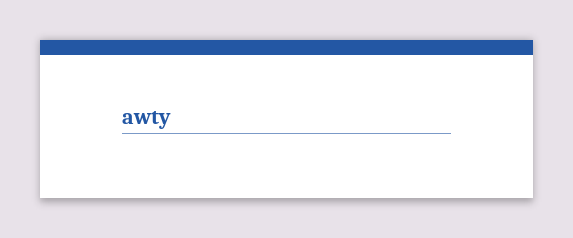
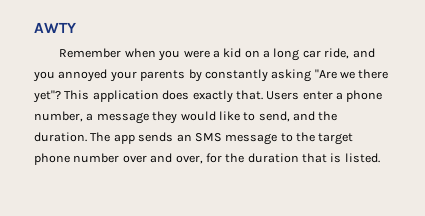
[122,111,171,129] awty -> [34,22,76,33] [59,48,375,61] [33,69,389,82] [33,90,383,103] [34,111,338,124] [34,132,354,145] [34,153,380,165] AWTY // Remember when you were a kid on a long car ride, and you annoyed your parents by constantly asking "Are we there yet"? This application does exactly that. Users enter a phone number, a message they would like to send, and the duration. The app sends an SMS message to the target phone number over and over, for the duration that is listed.

